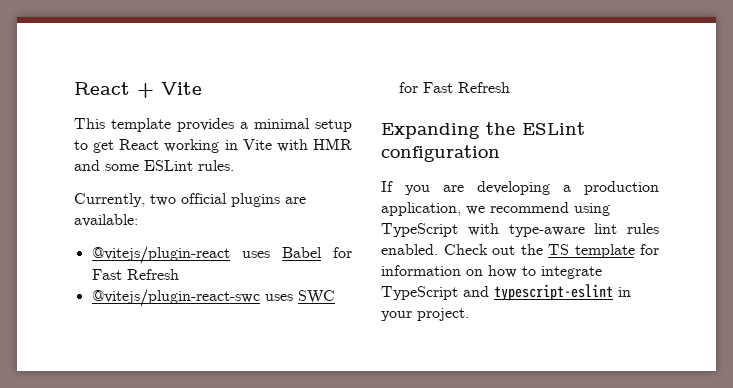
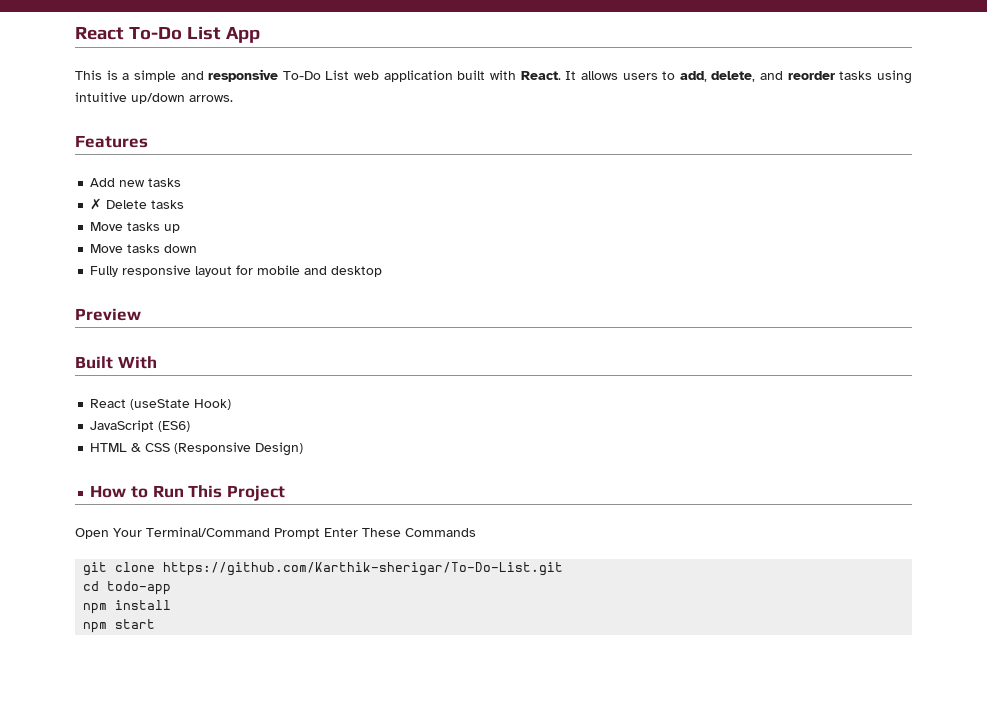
[74,82,202,98] [74,118,352,132] [74,138,352,153] [74,160,234,171] [74,193,306,207] [74,214,138,227] [91,246,352,264] [91,269,179,280] [91,289,335,307] [398,82,510,93] [381,122,585,139] [381,145,500,162] [381,181,659,195] [381,202,610,216] [381,223,659,237] [381,244,659,258] [381,265,602,279] [381,284,631,301] [381,308,469,321] React + Vite // This template provides a minimal setup to get React working in Vite with HMR and some ESLint rules. // Currently, two official plugins are available: // @vitejs/plugin-react uses Babel for Fast Refresh // @vitejs/plugin-react-swc uses SWC for Fast Refresh // Expanding the ESLint configuration // If you are developing a production application, we recommend using TypeScript with type-aware lint rules enabled. Check out the TS template for information on how to integrate TypeScript and typescript-eslint in your project. -> [75,26,260,43] [75,69,912,84] [75,92,233,104] [75,135,148,148] [90,178,182,187] [90,198,185,210] [90,222,181,233] [90,244,198,253] [90,265,383,277] [75,308,141,321] [75,356,157,369] [90,399,232,410] [90,420,191,432] [90,442,304,456] [90,485,285,501] [75,527,476,539] [83,562,564,576] [83,581,172,595] [83,600,172,614] [83,619,156,633] React To-Do List App // This is a simple and responsive To-Do List web application built with React. It allows users to add, delete, and reorder tasks using intuitive up/down arrows. // Features // Add new tasks // ✗ Delete tasks // Move tasks up // Move tasks down // Fully responsive layout for mobile and desktop // Preview // Built With // React (useState Hook) // JavaScript (ES6) // HTML & CSS (Responsive Design) // How to Run This Project // Open Your Terminal/Command Prompt Enter These Commands // git clone https://github.com/Karthik-sherigar/To-Do-List.git // cd todo-app // npm install // npm start

